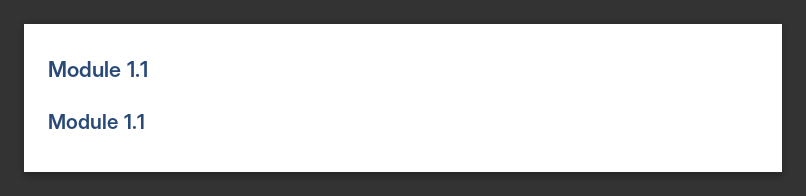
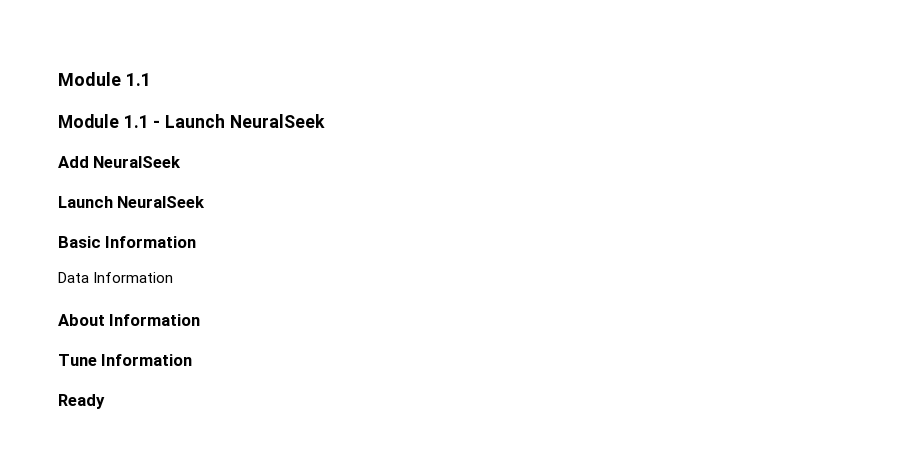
(145, 121) none -> [153,114,325,128] [58,156,182,168] [58,196,206,208] [58,236,197,248] [58,272,174,283] [58,314,201,326] [58,354,193,366] [58,394,105,409] - Launch NeuralSeek // Add NeuralSeek // Launch NeuralSeek // Basic Information // Data Information // About Information // Tune Information // Ready

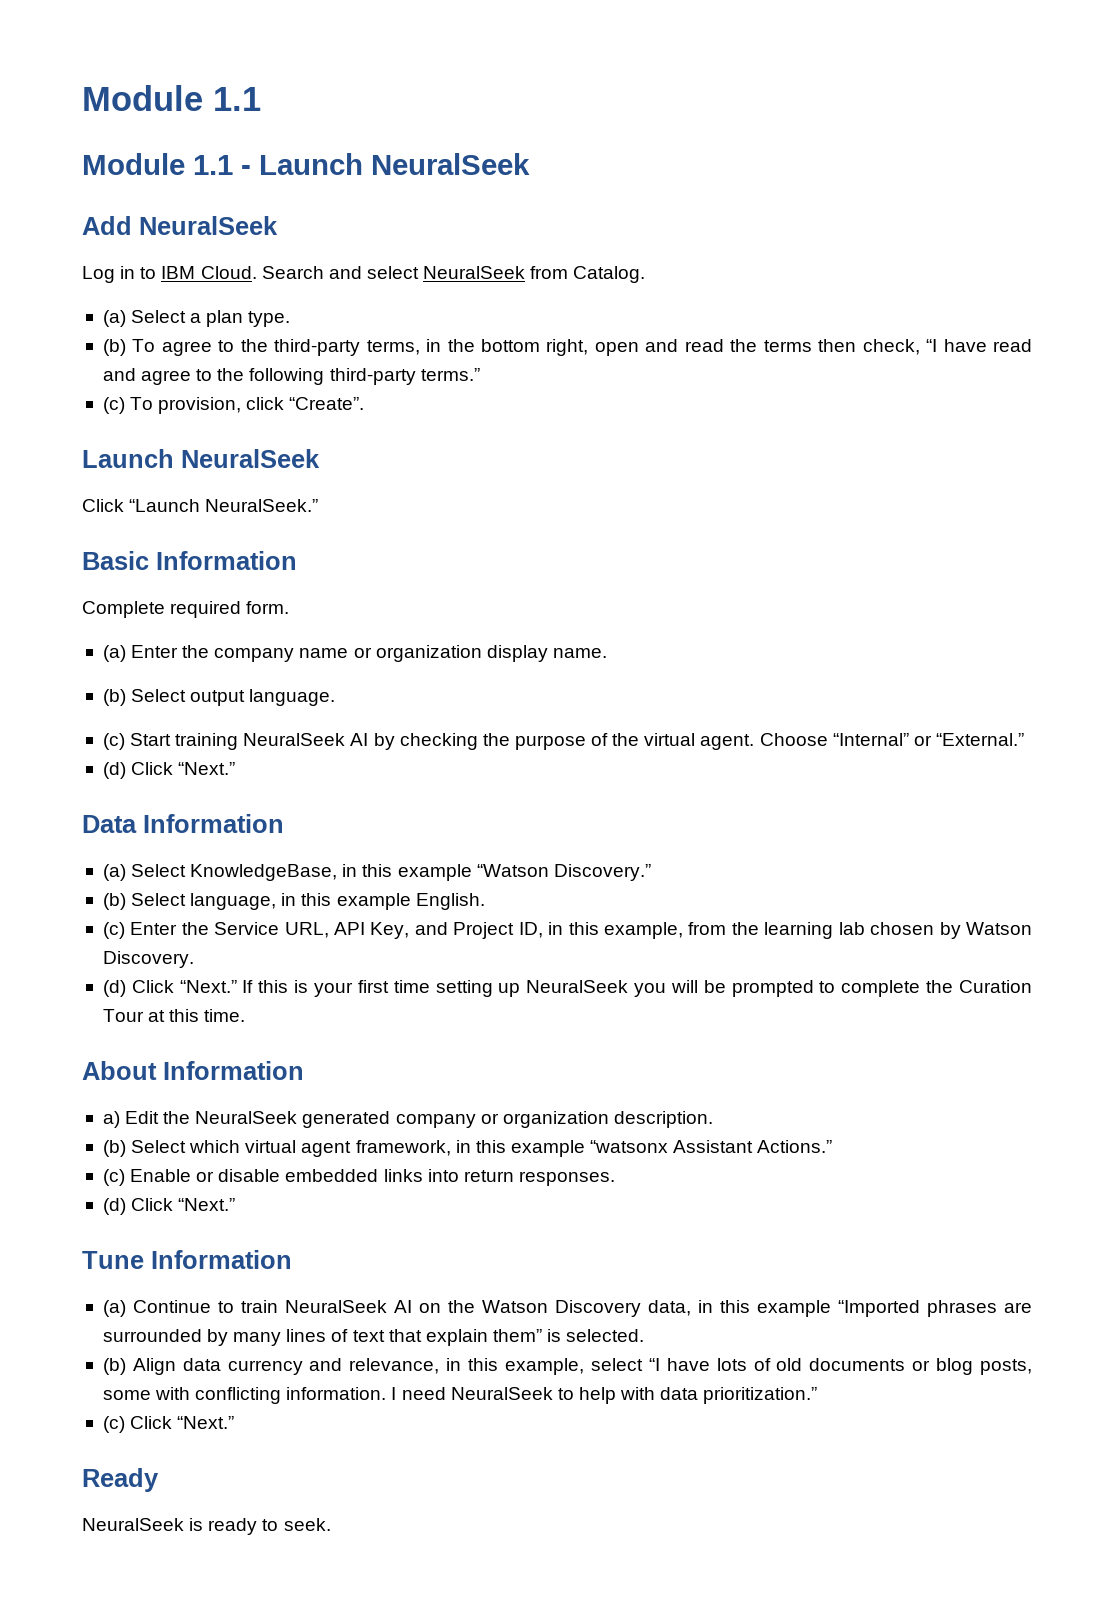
[58,196,206,208] // Launch NeuralSeek -> [82,266,646,283] [102,310,291,327] [102,339,1033,356] [102,368,480,385] [102,397,365,414] [82,449,320,468] [82,499,319,512] // Log in to IBM Cloud. Search and select NeuralSeek from Catalog. // (a) Select a plan type. // (b) To agree to the third-party terms, in the bottom right, open and read the terms then check, “I have read and agree to the following third-party terms.” // (c) To provision, click “Create”. // Launch NeuralSeek // Click “Launch NeuralSeek.”
[58,272,174,283] [58,314,201,326] [58,354,193,366] [58,394,105,409] Data Information // About Information // Tune Information // Ready -> [82,601,290,618] [102,645,607,662] [102,689,336,706] [102,733,1024,750] [102,762,236,779] [82,814,284,833] [102,864,651,881] [102,893,485,910] [102,922,1033,939] [102,951,194,968] [102,980,1032,997] [102,1009,246,1022] [82,1061,304,1080] [102,1111,713,1128] [102,1140,833,1157] [102,1169,615,1186] [102,1198,236,1215] [82,1250,292,1269] [102,1300,1033,1317] [102,1329,645,1346] [102,1358,1032,1375] [102,1387,818,1404] [102,1416,235,1433] [82,1468,159,1492] [82,1518,331,1535] Complete required form. // (a) Enter the company name or organization display name. // (b) Select output language. // (c) Start training NeuralSeek AI by checking the purpose of the virtual agent. Choose “Internal” or “External.” // (d) Click “Next.” // Data Information // (a) Select KnowledgeBase, in this example “Watson Discovery.” // (b) Select language, in this example English. // (c) Enter the Service URL, API Key, and Project ID, in this example, from the learning lab chosen by Watson Discovery. // (d) Click “Next.” If this is your first time setting up NeuralSeek you will be prompted to complete the Curation Tour at this time. // About Information // a) Edit the NeuralSeek generated company or organization description. // (b) Select which virtual agent framework, in this example “watsonx Assistant Actions.” // (c) Enable or disable embedded links into return responses. // (d) Click “Next.” // Tune Information // (a) Continue to train NeuralSeek AI on the Watson Discovery data, in this example “Imported phrases are surrounded by many lines of text that explain them” is selected. // (b) Align data currency and relevance, in this example, select “I have lots of old documents or blog posts, some with conflicting information. I need NeuralSeek to help with data prioritization.” // (c) Click “Next.” // Ready // NeuralSeek is ready to seek.

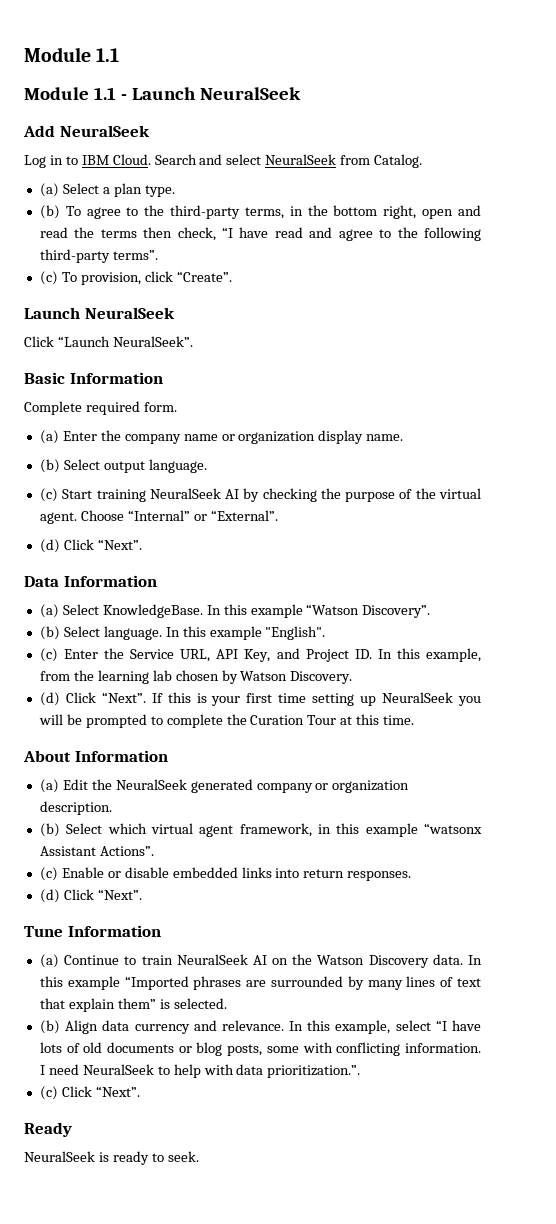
[420,368,480,381] terms.” -> [112,250,158,260] terms”.
[205,499,319,512] NeuralSeek.” -> [112,336,193,347] NeuralSeek”.
[935,733,1024,746] [102,762,236,779] “External.” // (d) Click “Next.” -> [210,510,278,521] [39,539,142,553] “External”. // (d) Click “Next”.
[190,864,358,881] KnowledgeBase, in -> [102,604,221,618] KnowledgeBase. In
[553,864,651,881] [102,893,485,910] Discovery.” // (b) Select language, in this example English. -> [362,605,431,618] [39,626,326,640] Discovery”. // (b) Select language. In this example "English".
[518,922,564,938] ID, in -> [354,649,392,659] ID. In
[179,980,237,993] “Next.” -> [101,692,146,703] “Next”.
[102,1111,120,1128] a) -> [39,779,59,793] (a)
[757,1140,833,1153] Actions.” -> [99,846,154,856] Actions”.
[178,1198,236,1211] “Next.” -> [97,889,142,900] “Next”.
[647,1300,713,1316] data, in -> [432,954,482,965] data. In
[349,1358,462,1374] relevance, in -> [221,1020,304,1031] relevance. In
[703,1387,818,1404] prioritization.” -> [267,1065,361,1078] prioritization.”.
[177,1416,235,1429] “Next.” -> [95,1086,140,1097] “Next”.

